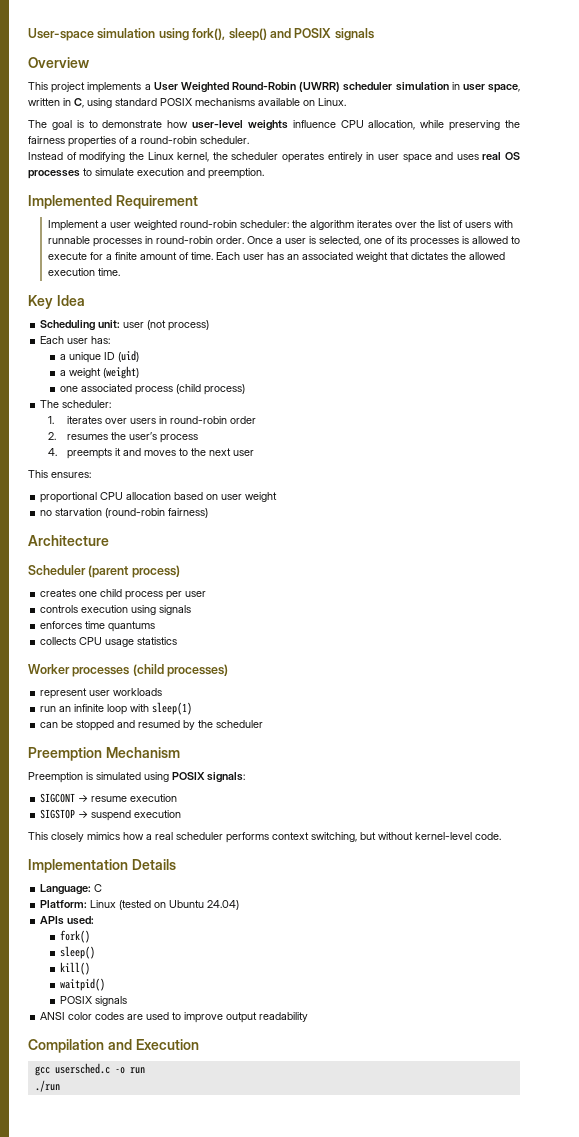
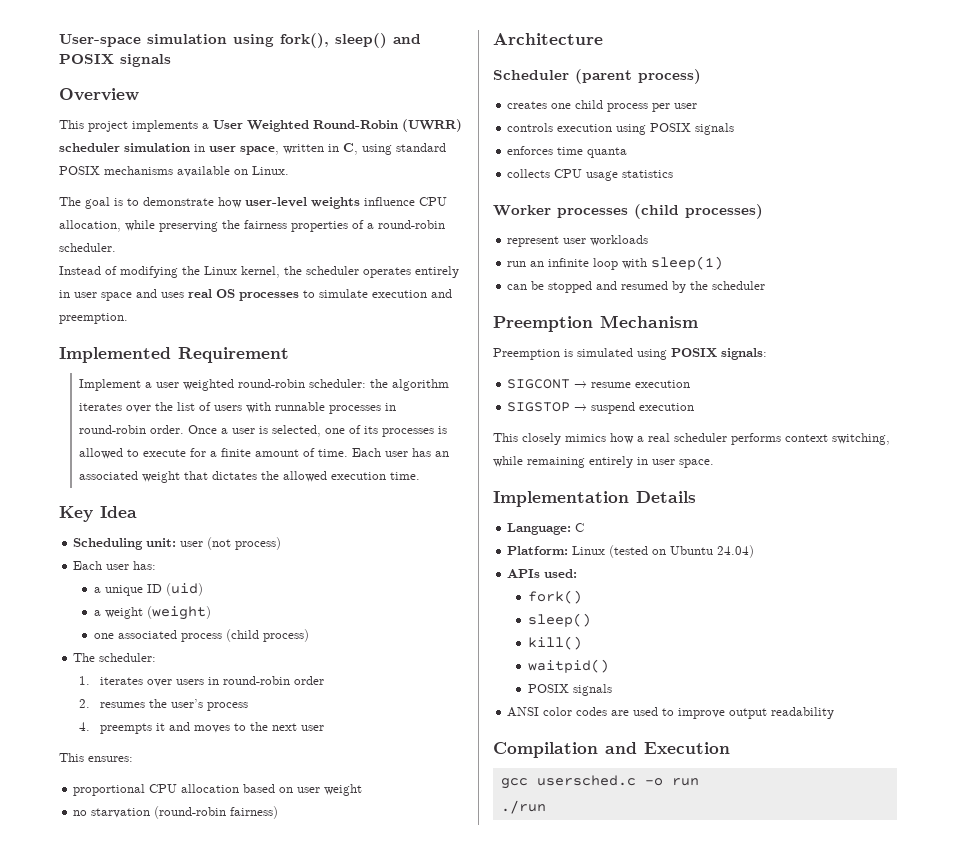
(157, 610) none -> [650,123,692,132] POSIX
[108,621,156,632] quantums -> [587,147,628,158] quanta
[360,832,501,840] but without kernel-level code. -> [493,456,714,468] while remaining entirely in user space.

